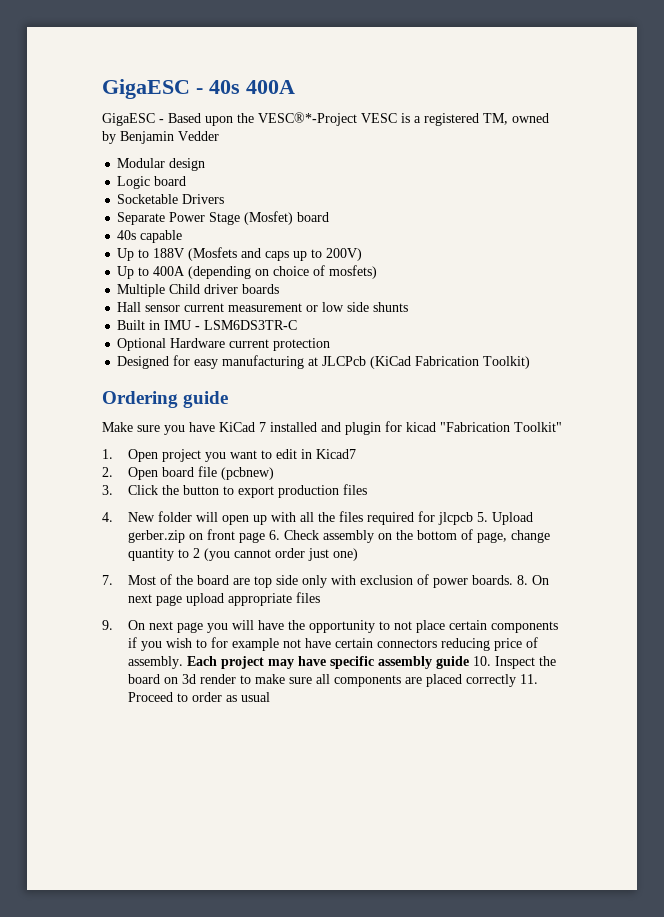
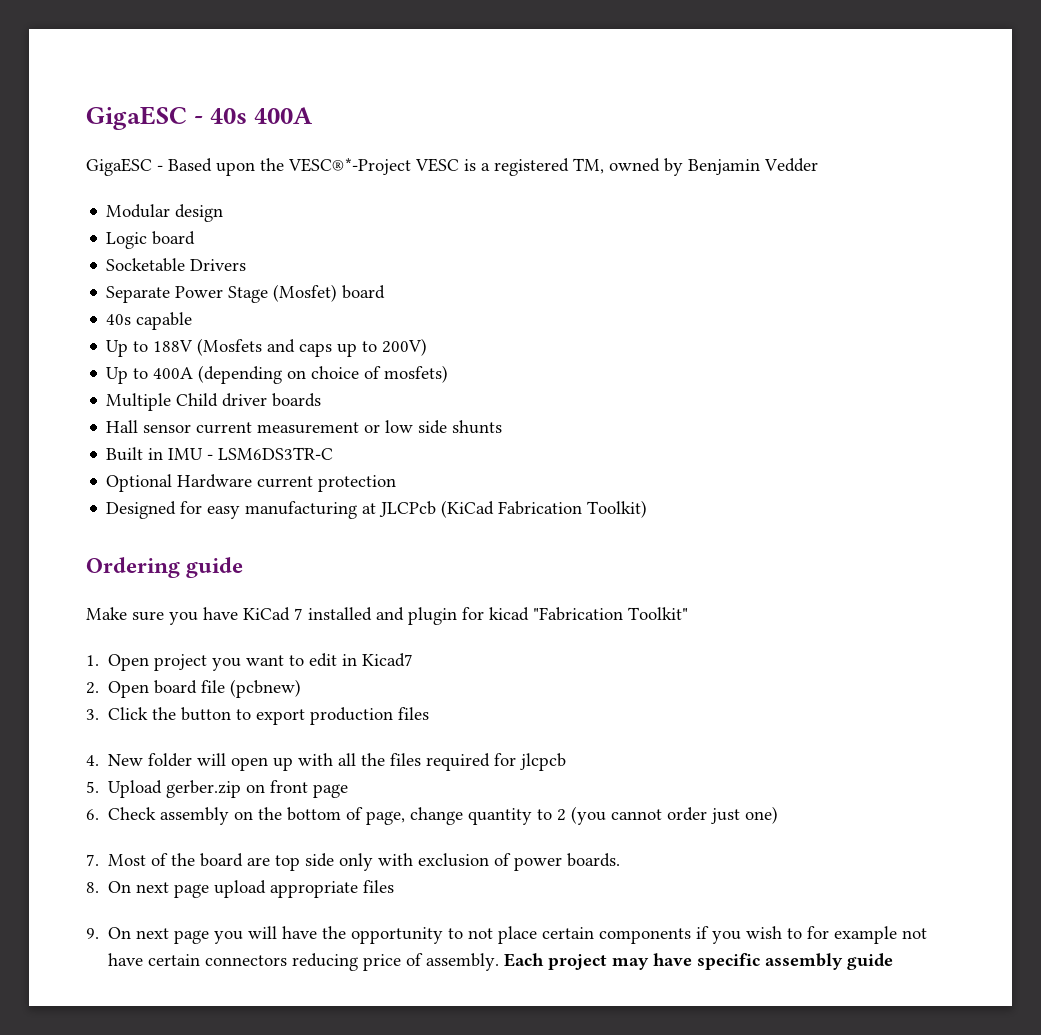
(473, 518) none -> (567, 762) //
(265, 537) none -> (349, 791) //
(513, 580) none -> (621, 860) //
[472,656,556,669] [127,674,538,687] [127,692,270,702] 10. Inspect the board on 3d render to make sure all components are placed correctly 11. Proceed to order as usual -> (894, 961) none

